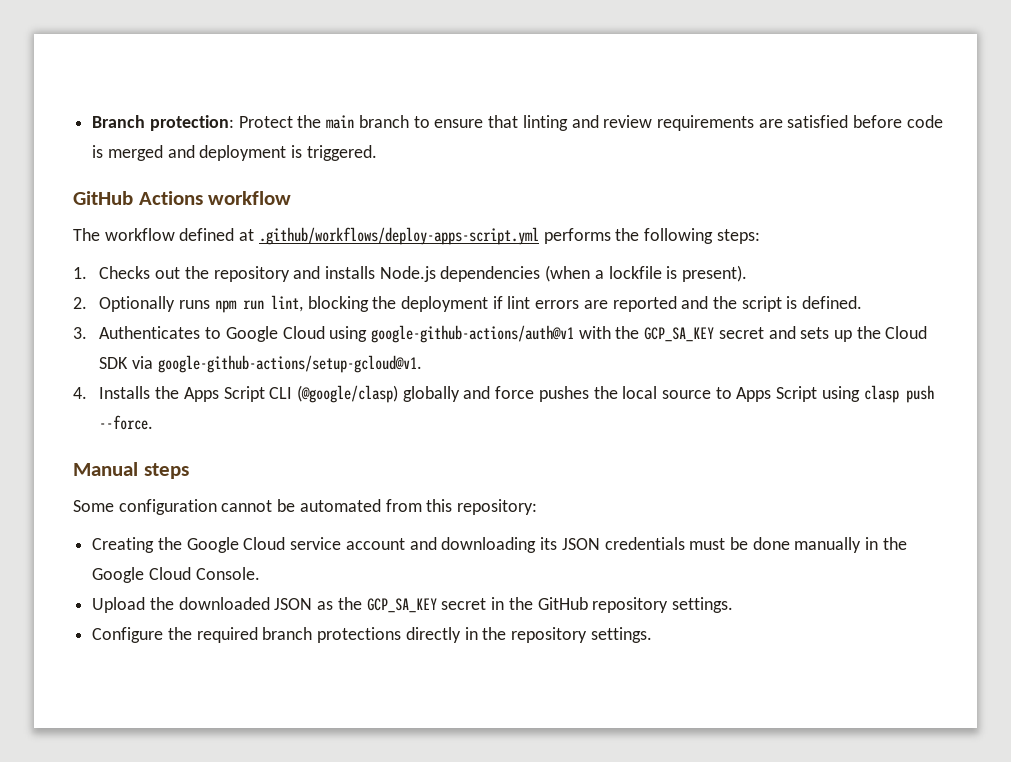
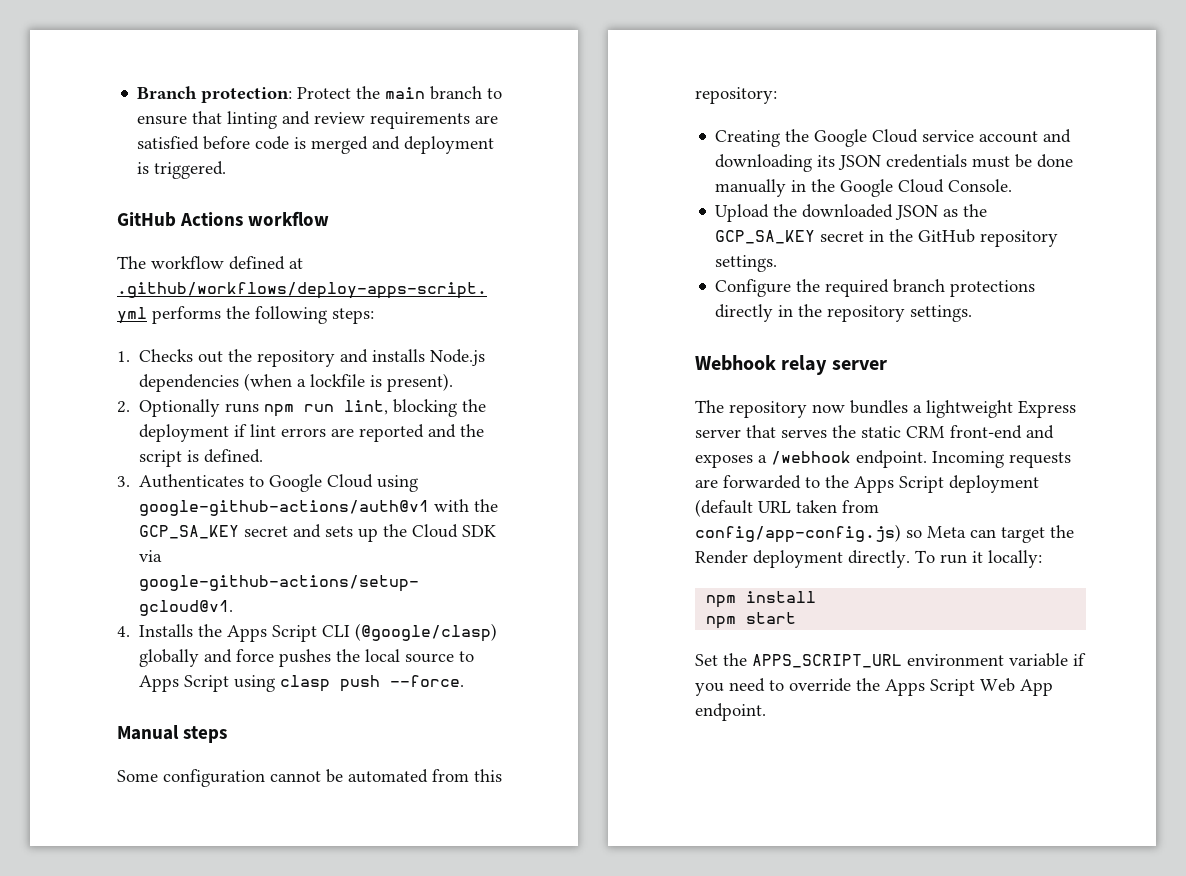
(652, 635) none -> [695,355,887,375] [695,400,1076,418] [695,425,1054,439] [695,450,1071,468] [695,475,1039,493] [695,499,879,517] [695,524,1074,543] [695,550,1042,568] [706,591,817,608] [706,612,797,629] [695,653,1086,668] [695,678,1053,696] [695,703,766,721] // Webhook relay server // The repository now bundles a lightweight Express server that serves the static CRM front-end and exposes a /webhook endpoint. Incoming requests are forwarded to the Apps Script deployment (default URL taken from config/app-config.js) so Meta can target the Render deployment directly. To run it locally: // npm install // npm start // Set the APPS_SCRIPT_URL environment variable if you need to override the Apps Script Web App endpoint.

